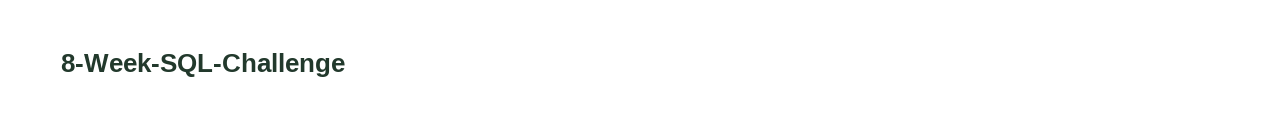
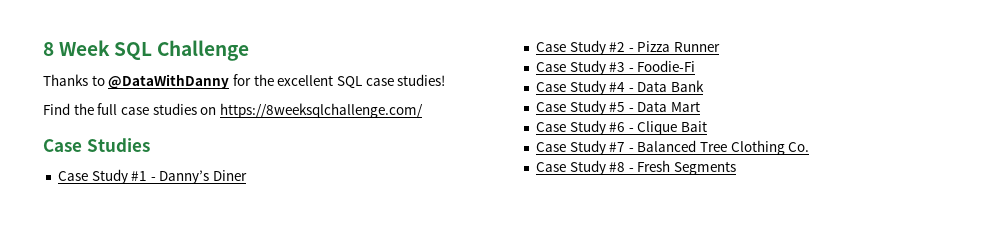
[61,53,345,77] 8-Week-SQL-Challenge -> [43,40,250,61] [43,74,446,89] [43,103,423,118] [43,138,150,152] [57,169,248,184] [535,40,721,55] [535,60,696,75] [535,80,705,95] [535,100,701,115] [535,120,708,135] [535,140,810,155] [535,160,737,175] 8 Week SQL Challenge // Thanks to @DataWithDanny for the excellent SQL case studies! // Find the full case studies on https://8weeksqlchallenge.com/ // Case Studies // Case Study #1 - Danny’s Diner // Case Study #2 - Pizza Runner // Case Study #3 - Foodie-Fi // Case Study #4 - Data Bank // Case Study #5 - Data Mart // Case Study #6 - Clique Bait // Case Study #7 - Balanced Tree Clothing Co. // Case Study #8 - Fresh Segments

